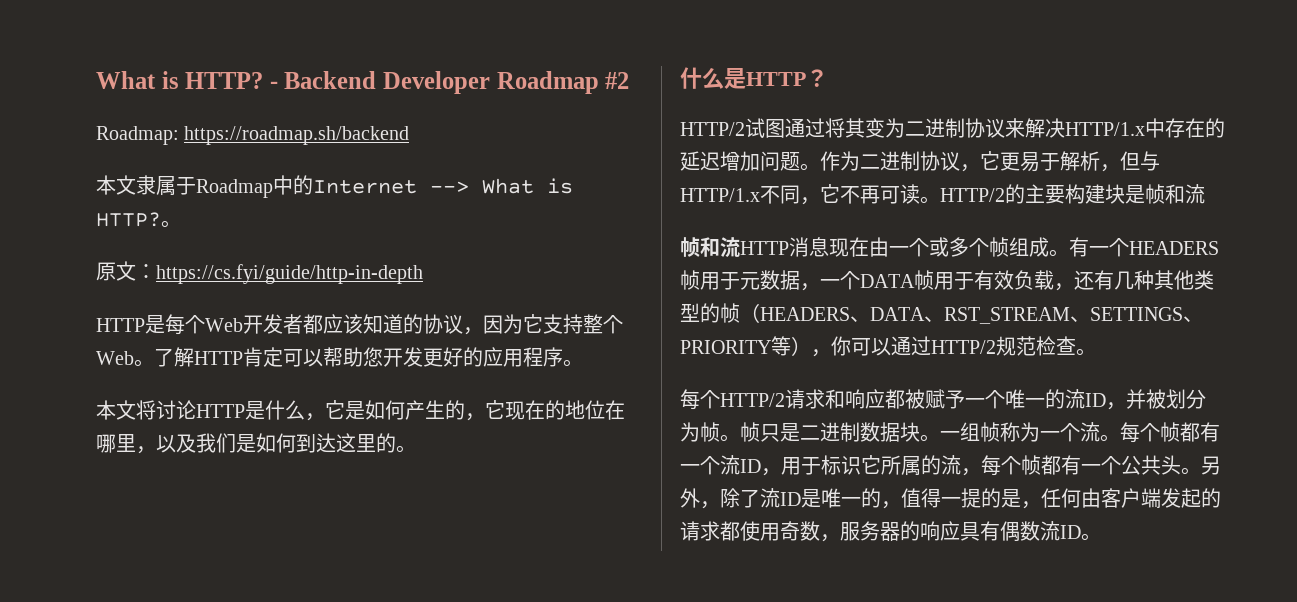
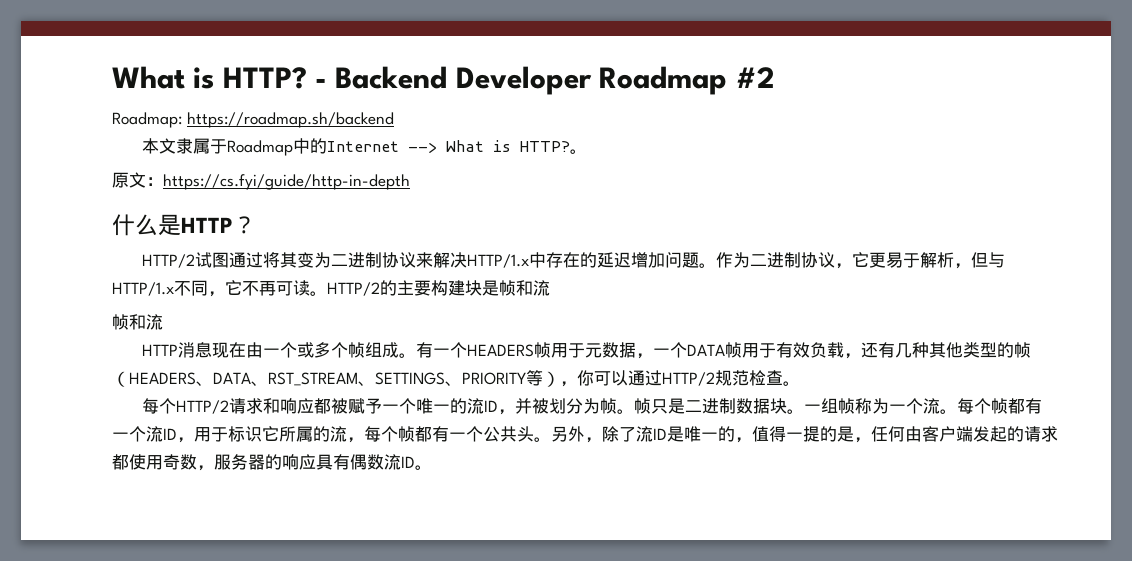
[96,314,623,335] [96,347,583,367] [96,400,625,421] [96,433,416,454] // HTTP是每个Web开发者都应该知道的协议，因为它支持整个Web。了解HTTP肯定可以帮助您开发更好的应用程序。 // 本文将讨论HTTP是什么，它是如何产生的，它现在的地位在哪里，以及我们是如何到达这里的。 -> (410, 182) none
(740, 247) none -> (163, 322) //

